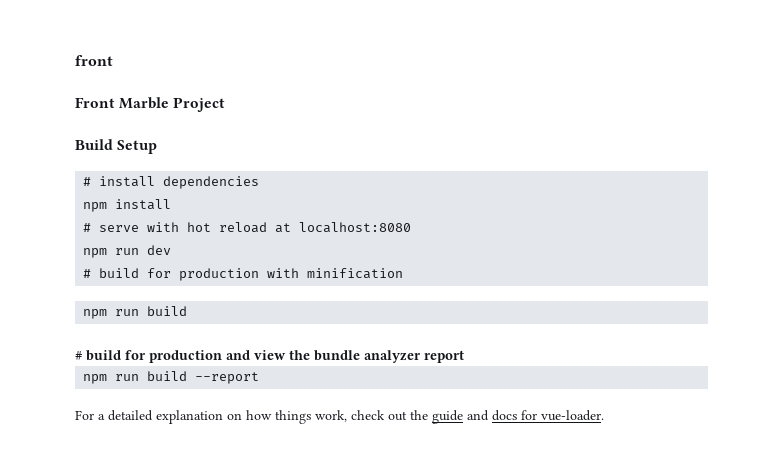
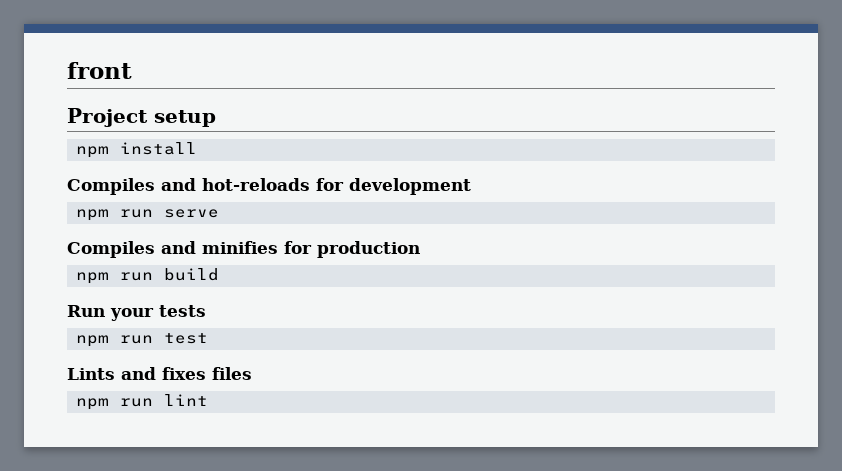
[75,97,170,109] Front Marble -> (132, 70) none
[75,139,158,154] [83,176,260,189] [83,199,172,212] [83,222,412,233] [83,245,172,258] [83,268,404,281] // Build Setup // # install dependencies // npm install // # serve with hot reload at localhost:8080 // npm run dev // # build for production with minification -> [154,110,216,127] [75,142,197,158] [67,178,471,195] [75,209,219,221] [67,241,420,258] setup // npm install // Compiles and hot-reloads for development // npm run serve // Compiles and minifies for production
[75,350,464,363] [83,371,260,384] [75,410,604,424] # build for production and view the bundle analyzer report // npm run build --report // For a detailed explanation on how things work, check out the guide and docs for vue-loader. -> [67,305,206,321] [75,333,208,347] [67,367,252,380] [75,394,208,410] Run your tests // npm run test // Lints and fixes files // npm run lint

